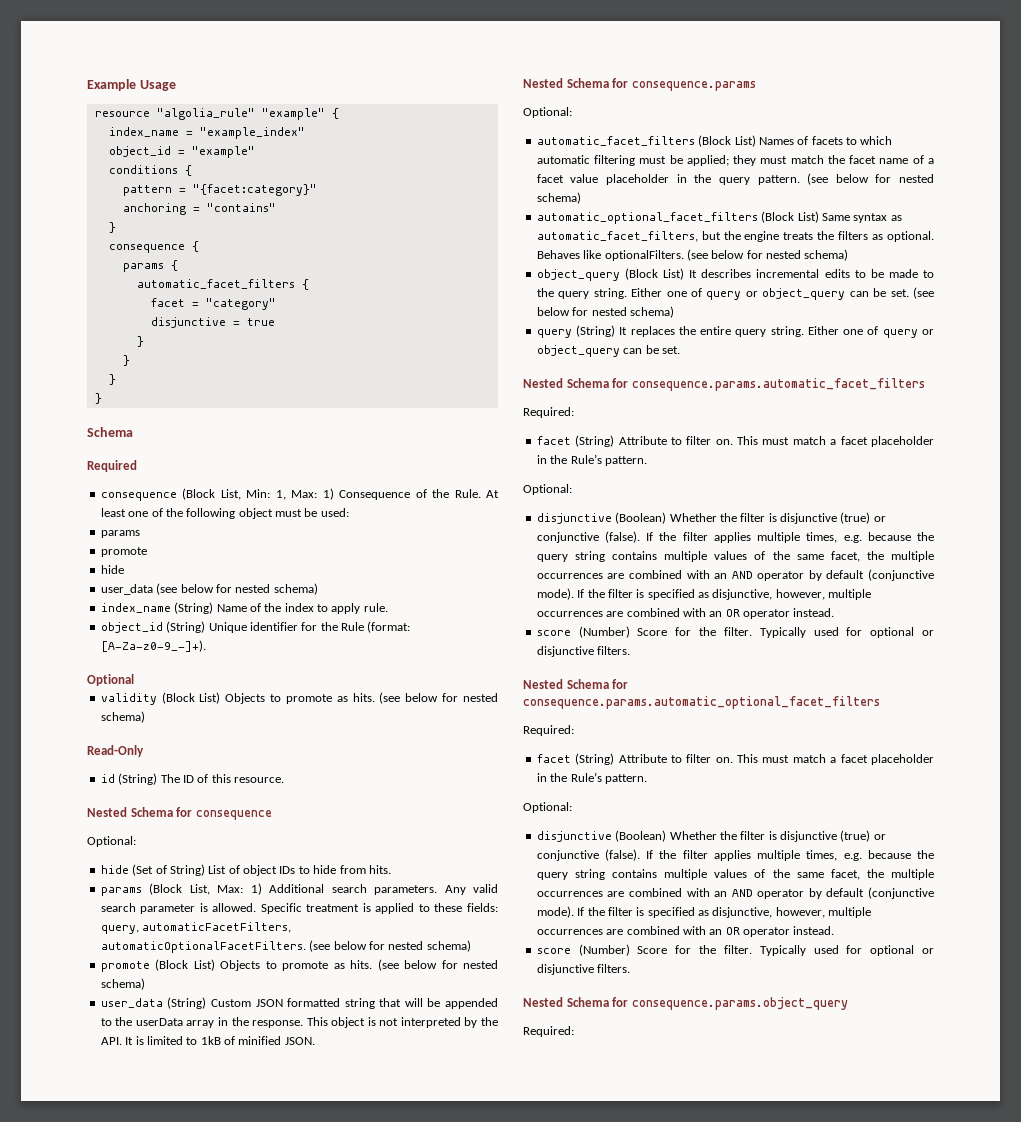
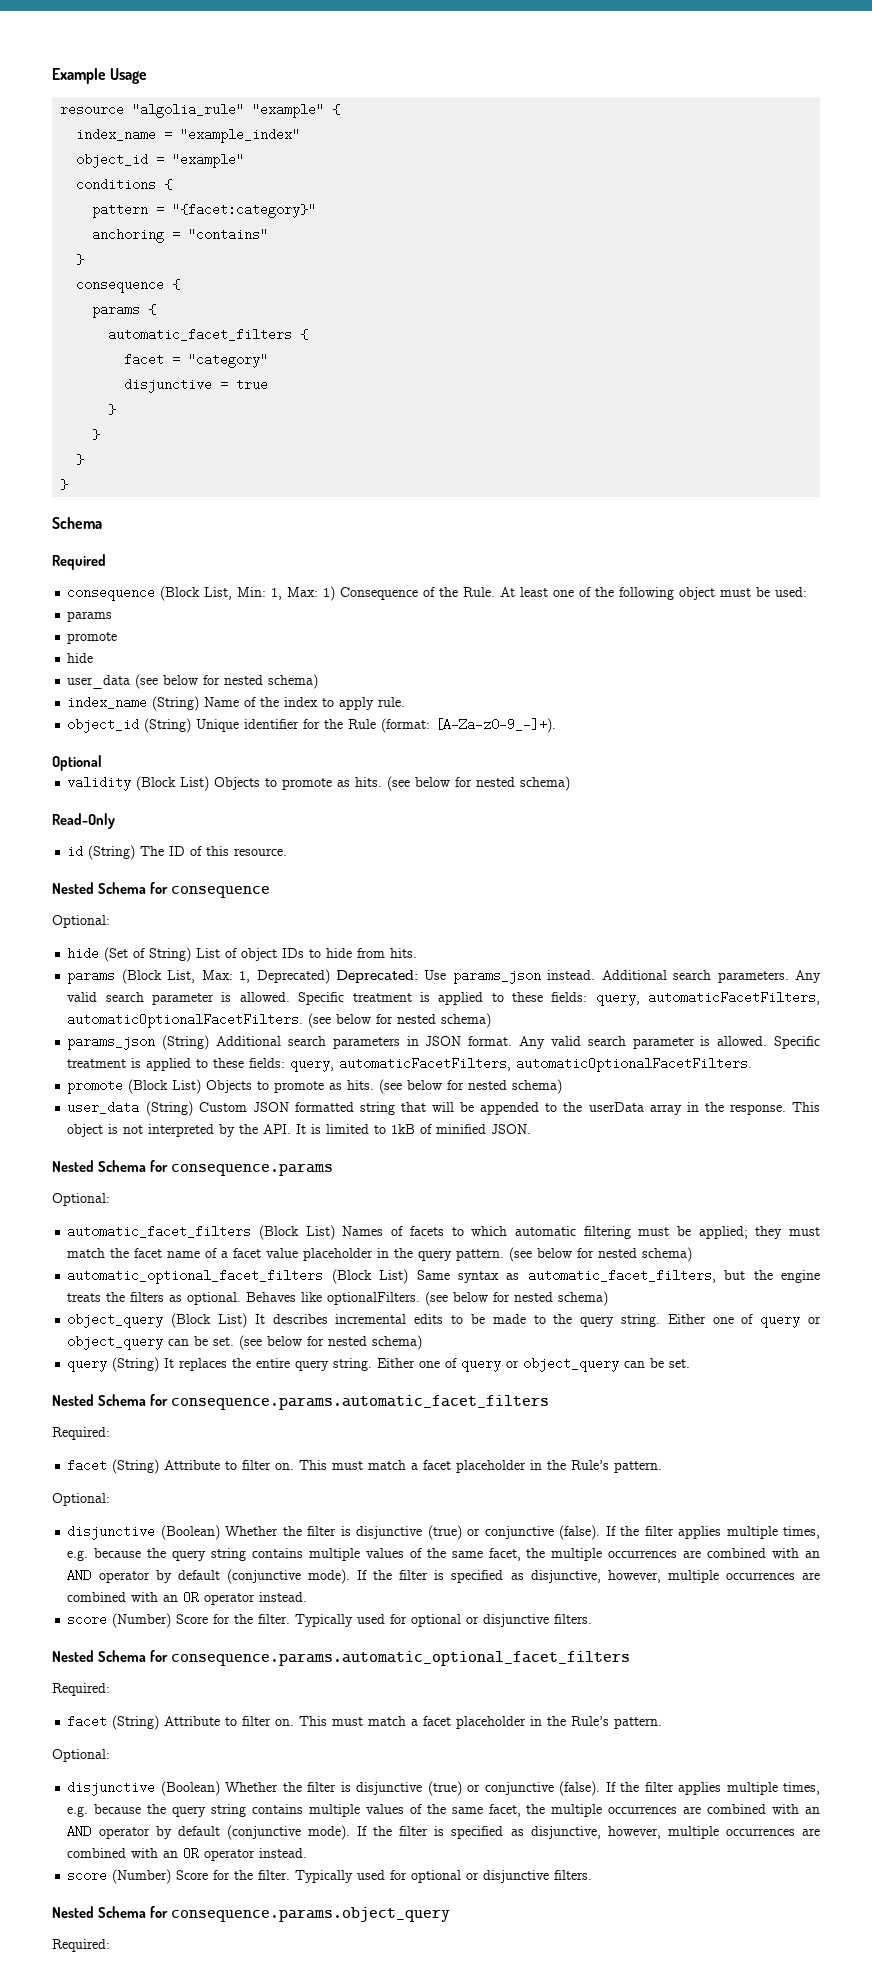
[250,883,262,895] 1) -> [239,969,596,984] 1, Deprecated) Deprecated: Use params_json instead.
(471, 946) none -> [67,1035,820,1050] [67,1057,753,1072] // params_json (String) Additional search parameters in JSON format. Any valid search parameter is allowed. Specific treatment is applied to these fields: query, automaticFacetFilters, automaticOptionalFacetFilters.

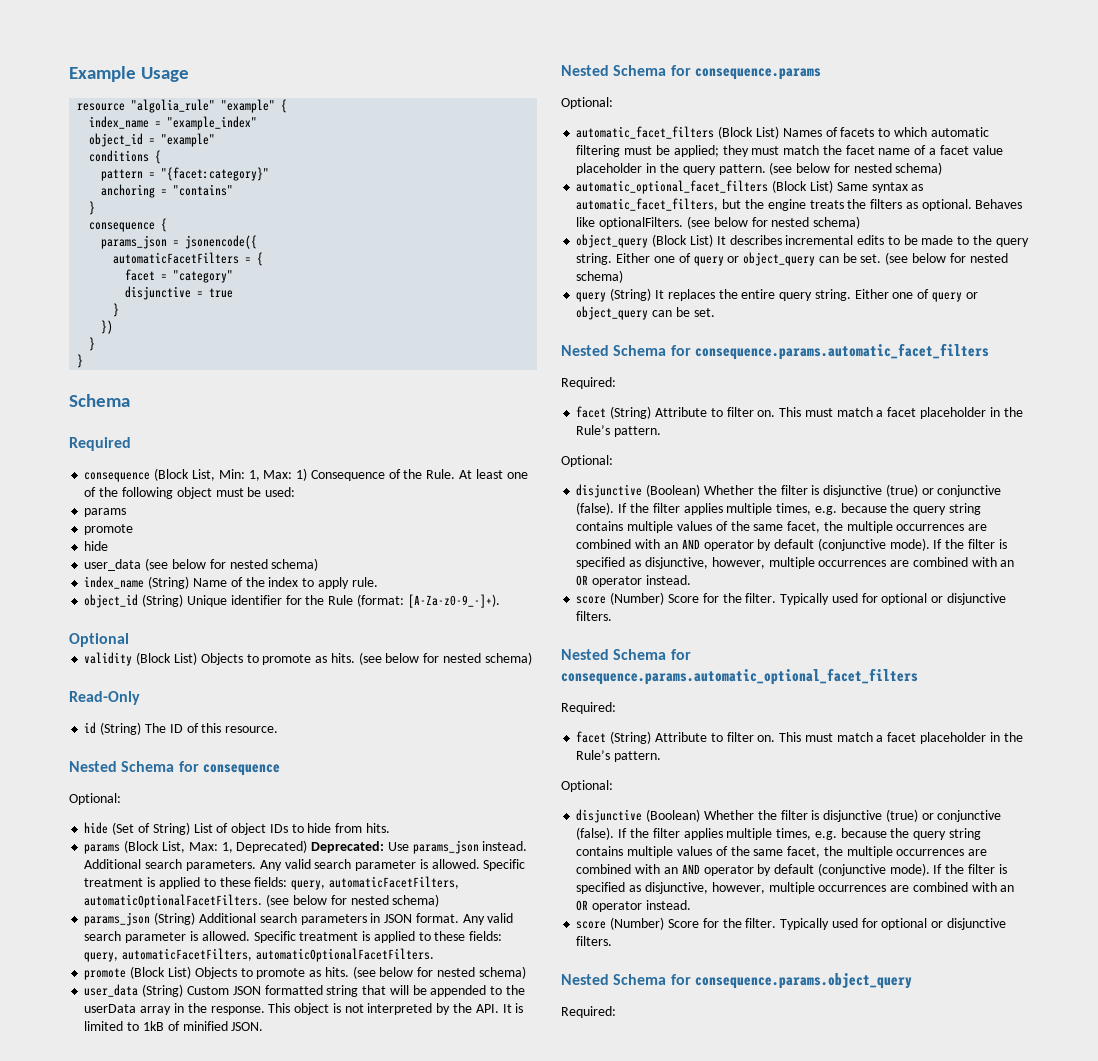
[92,303,157,318] [108,328,293,341] params { // automatic_facet_filters -> [101,235,258,249] [113,252,252,264] params_json = jsonencode({ // automaticFacetFilters =
[92,429,101,440] } -> [101,320,114,334] })

